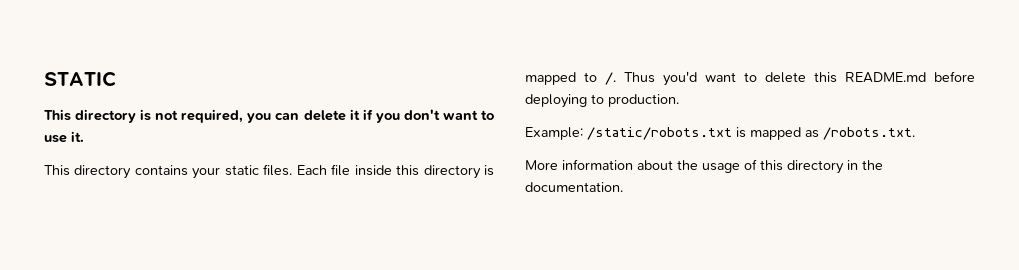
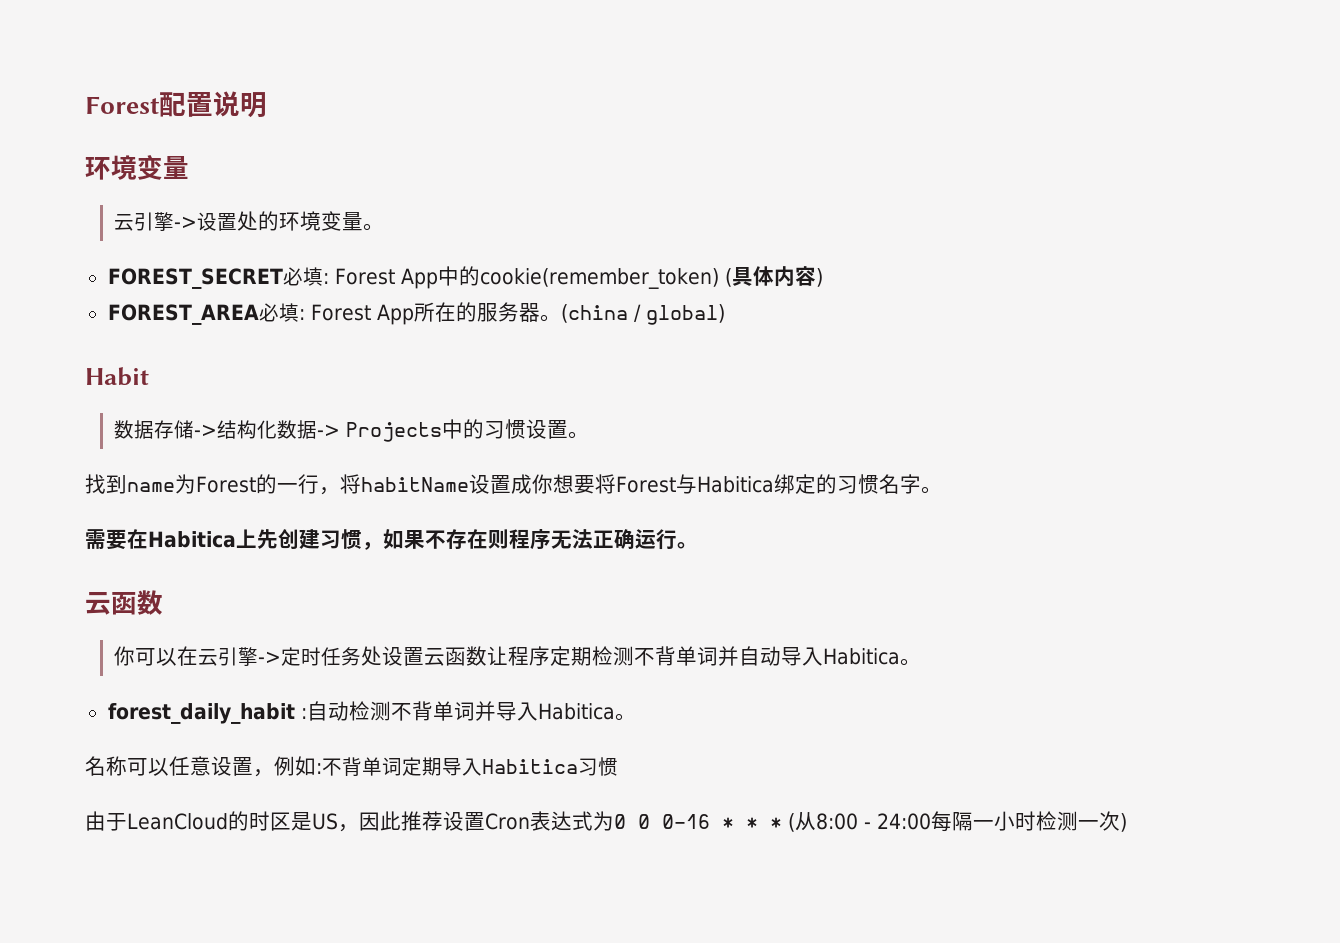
[44,71,116,87] [44,109,495,123] [44,131,84,143] [44,164,494,179] [525,71,975,86] [525,94,679,108] [525,127,915,140] [525,159,883,174] [525,182,623,192] STATIC // This directory is not required, you can delete it if you don't want to use it. // This directory contains your static files. Each file inside this directory is mapped to /. Thus you'd want to delete this README.md before deploying to production. // Example: /static/robots.txt is mapped as /robots.txt. // More information about the usage of this directory in the documentation. -> [85,91,267,118] [85,155,189,180] [114,211,385,231] [107,266,823,289] [107,302,725,325] [85,367,149,386] [114,419,590,442] [85,474,942,495] [85,529,698,550] [85,590,163,615] [114,646,922,666] [107,701,636,724] [85,756,618,777] [85,811,1127,832] Forest配置说明 // 环境变量 // 云引擎->设置处的环境变量。 // FOREST_SECRET必填: Forest App中的cookie(remember_token) (具体内容) // FOREST_AREA必填: Forest App所在的服务器。(china / global) // Habit // 数据存储->结构化数据-> Projects中的习惯设置。 // 找到name为Forest的一行，将habitName设置成你想要将Forest与Habitica绑定的习惯名字。 // 需要在Habitica上先创建习惯，如果不存在则程序无法正确运行。 // 云函数 // 你可以在云引擎->定时任务处设置云函数让程序定期检测不背单词并自动导入Habitica。 // forest_daily_habit :自动检测不背单词并导入Habitica。 // 名称可以任意设置，例如:不背单词定期导入Habitica习惯 // 由于LeanCloud的时区是US，因此推荐设置Cron表达式为0 0 0-16 * * * (从8:00 - 24:00每隔一小时检测一次)

